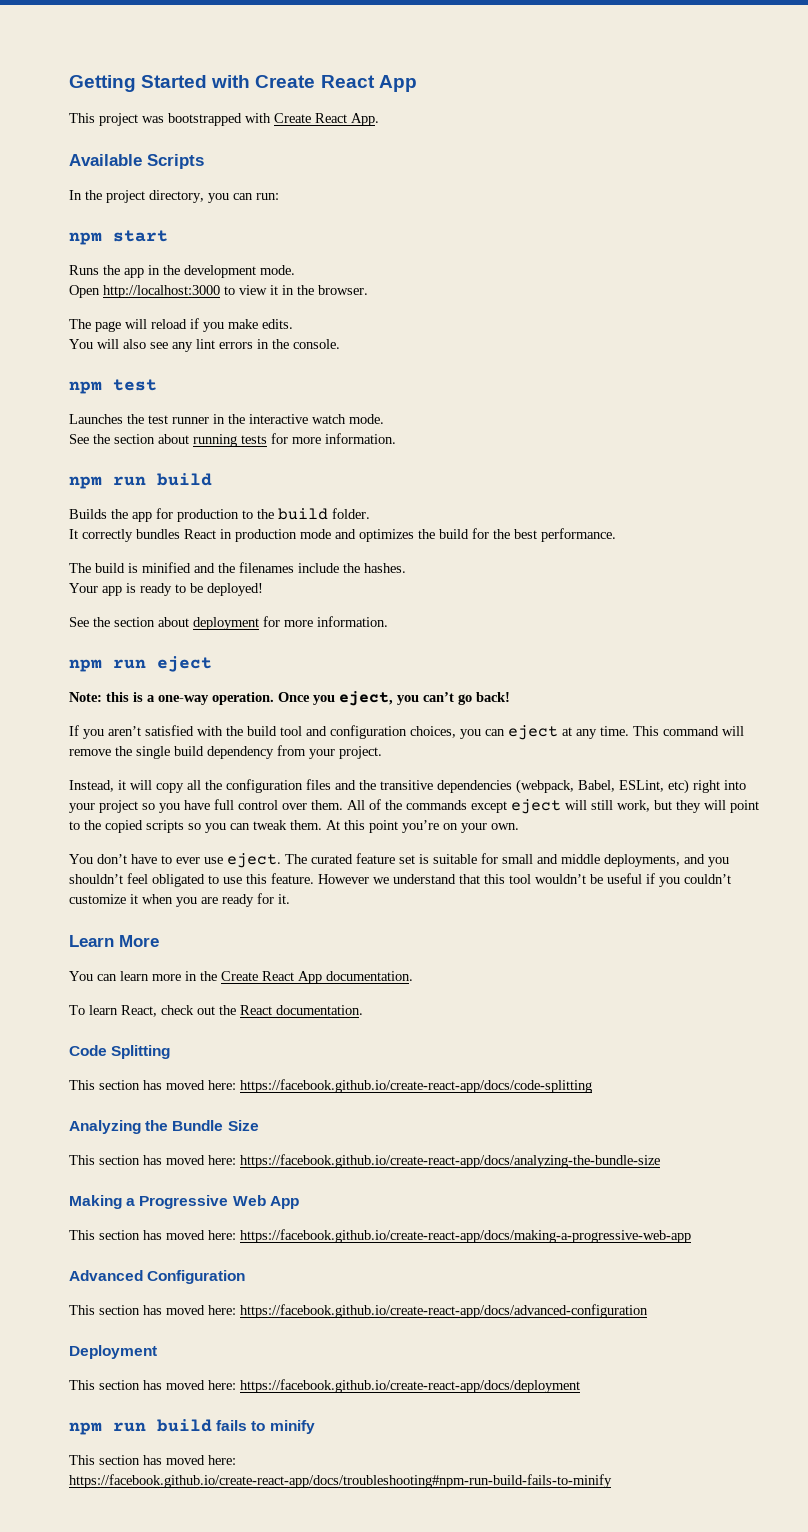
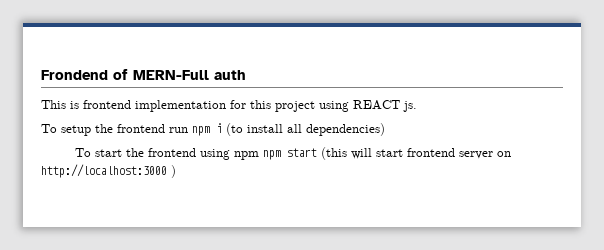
[69,75,417,92] [69,113,379,126] [69,154,204,169] [69,190,279,203] [69,230,168,245] [69,265,295,278] [69,285,368,298] [69,318,293,332] [69,339,340,352] [69,379,157,394] [69,414,384,424] [69,433,396,447] [69,473,212,489] [69,508,370,522] [69,528,616,542] [69,562,406,573] [69,583,263,596] [69,616,388,630] [69,656,212,672] [69,691,510,706] [69,725,744,740] [69,745,382,759] [69,779,746,794] [69,799,759,814] [69,820,519,833] [69,853,729,868] [69,873,731,887] [69,893,290,907] [69,935,159,947] [69,971,413,984] [69,1005,363,1017] [69,1045,171,1059] [69,1079,592,1093] [69,1120,259,1134] [69,1154,660,1168] [69,1195,299,1209] [69,1229,691,1243] [69,1270,246,1284] [69,1304,648,1318] [69,1345,157,1359] [69,1379,580,1393] [69,1419,315,1435] [69,1455,236,1465] [69,1474,612,1488] Getting Started with Create React App // This project was bootstrapped with Create React App. // Available Scripts // In the project directory, you can run: // npm start // Runs the app in the development mode. // Open http://localhost:3000 to view it in the browser. // The page will reload if you make edits. // You will also see any lint errors in the console. // npm test // Launches the test runner in the interactive watch mode. // See the section about running tests for more information. // npm run build // Builds the app for production to the build folder. // It correctly bundles React in production mode and optimizes the build for the best performance. // The build is minified and the filenames include the hashes. // Your app is ready to be deployed! // See the section about deployment for more information. // npm run eject // Note: this is a one-way operation. Once you eject, you can’t go back! // If you aren’t satisfied with the build tool and configuration choices, you can eject at any time. This command will remove the single build dependency from your project. // Instead, it will copy all the configuration files and the transitive dependencies (webpack, Babel, ESLint, etc) right into your project so you have full control over them. All of the commands except eject will still work, but they will point to the copied scripts so you can tweak them. At this point you’re on your own. // You don’t have to ever use eject. The curated feature set is suitable for small and middle deployments, and you shouldn’t feel obligated to use this feature. However we understand that this tool wouldn’t be useful if you couldn’t customize it when you are ready for it. // Learn More // You can learn more in the Create React App documentation. // To learn React, check out the React documentation. // Code Splitting // This section has moved here: https://facebook.github.io/create-react-app/docs/code-splitting // Analyzing the Bundle Size // This section has moved here: https://facebook.github.io/create-react-app/docs/analyzing-the-bundle-size // Making a Progressive Web App // This section has moved here: https://facebook.github.io/create-react-app/docs/making-a-progressive-web-app // Advanced Configuration // This section has moved here: https://facebook.github.io/create-react-app/docs/advanced-configuration // Deployment // This section has moved here: https://facebook.github.io/create-react-app/docs/deployment // npm run build fails to minify // This section has moved here: https://facebook.github.io/create-react-app/docs/troubleshooting#npm-run-build-fails-to-minify -> [41,69,246,80] [41,100,417,112] [41,123,385,136] [74,147,511,160] [41,164,176,178] Frondend of MERN-Full auth // This is frontend implementation for this project using REACT js. // To setup the frontend run npm i (to install all dependencies) // To start the frontend using npm npm start (this will start frontend server on http://localhost:3000 )

